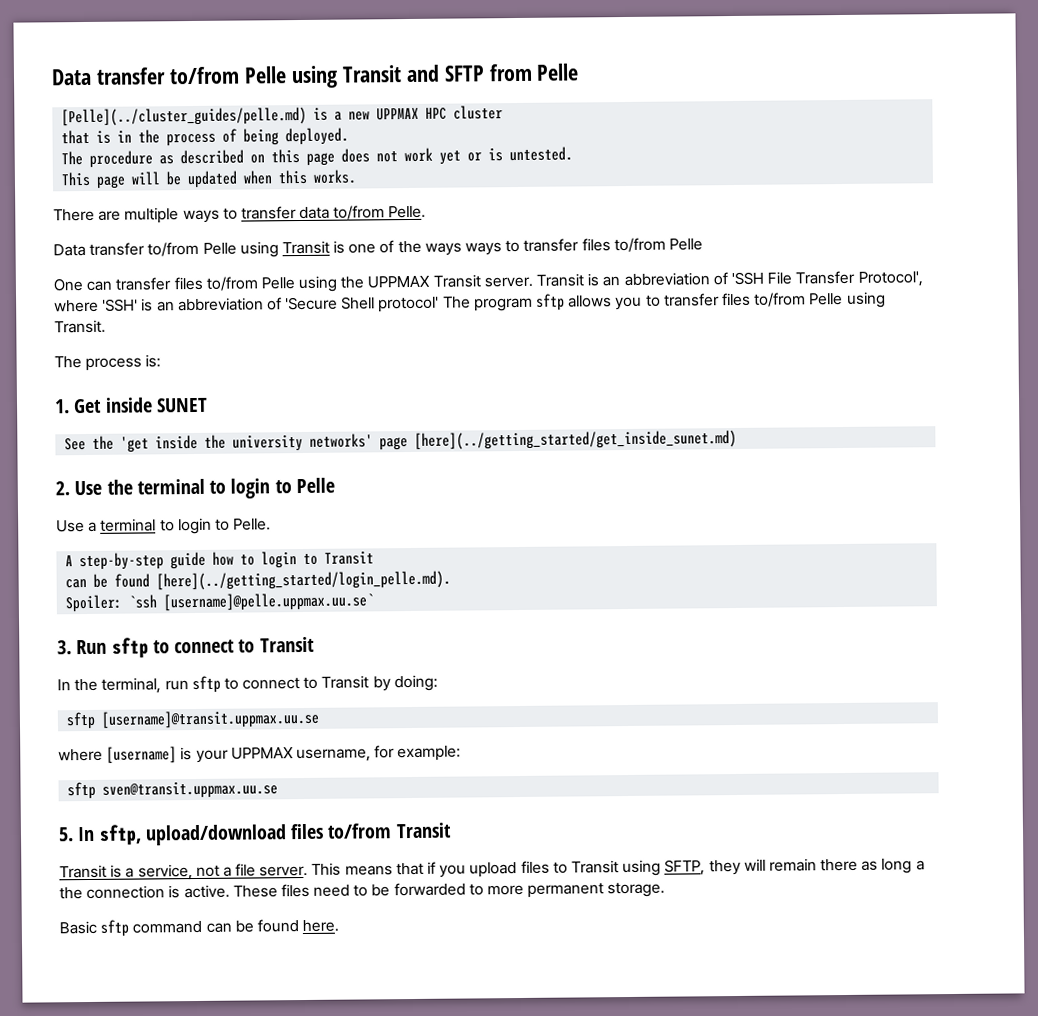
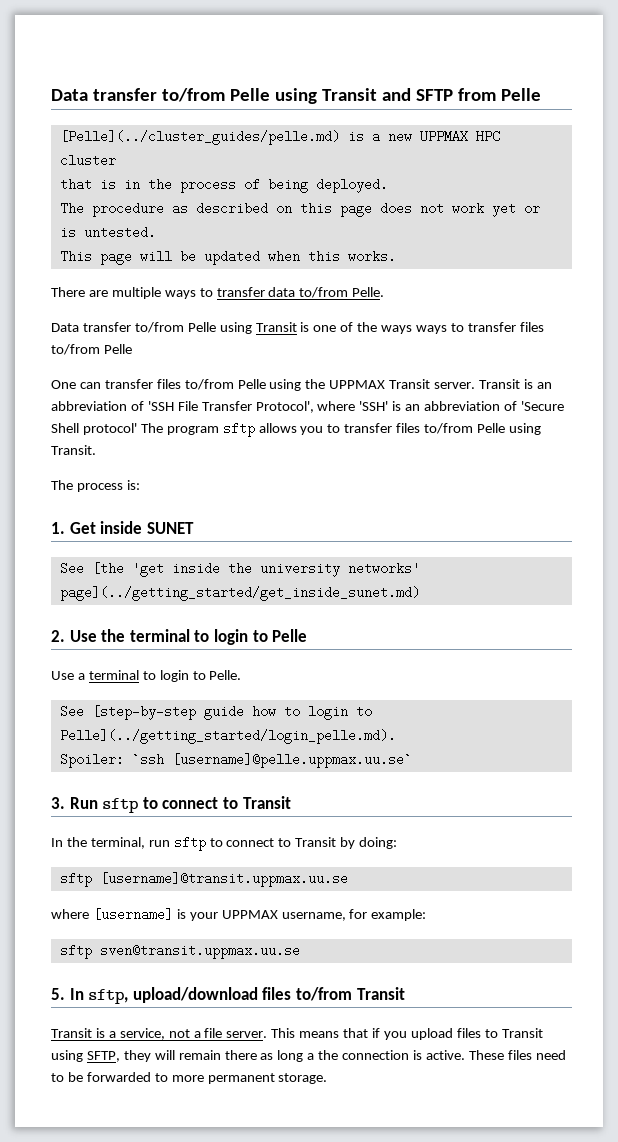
[92,435,115,450] the -> [91,562,124,575] [the
[379,429,738,451] page [here](../getting_started/get_inside_sunet.md) -> [59,586,420,601] page](../getting_started/get_inside_sunet.md)
[65,552,165,571] A step-by-step -> [59,705,196,720] See [step-by-step
[324,551,375,565] [65,570,452,591] Transit // can be found [here](../getting_started/login_pelle.md). -> [59,729,396,744] Pelle](../getting_started/login_pelle.md).
[59,919,340,937] // Basic sftp command can be found here. -> (328, 1078) none

